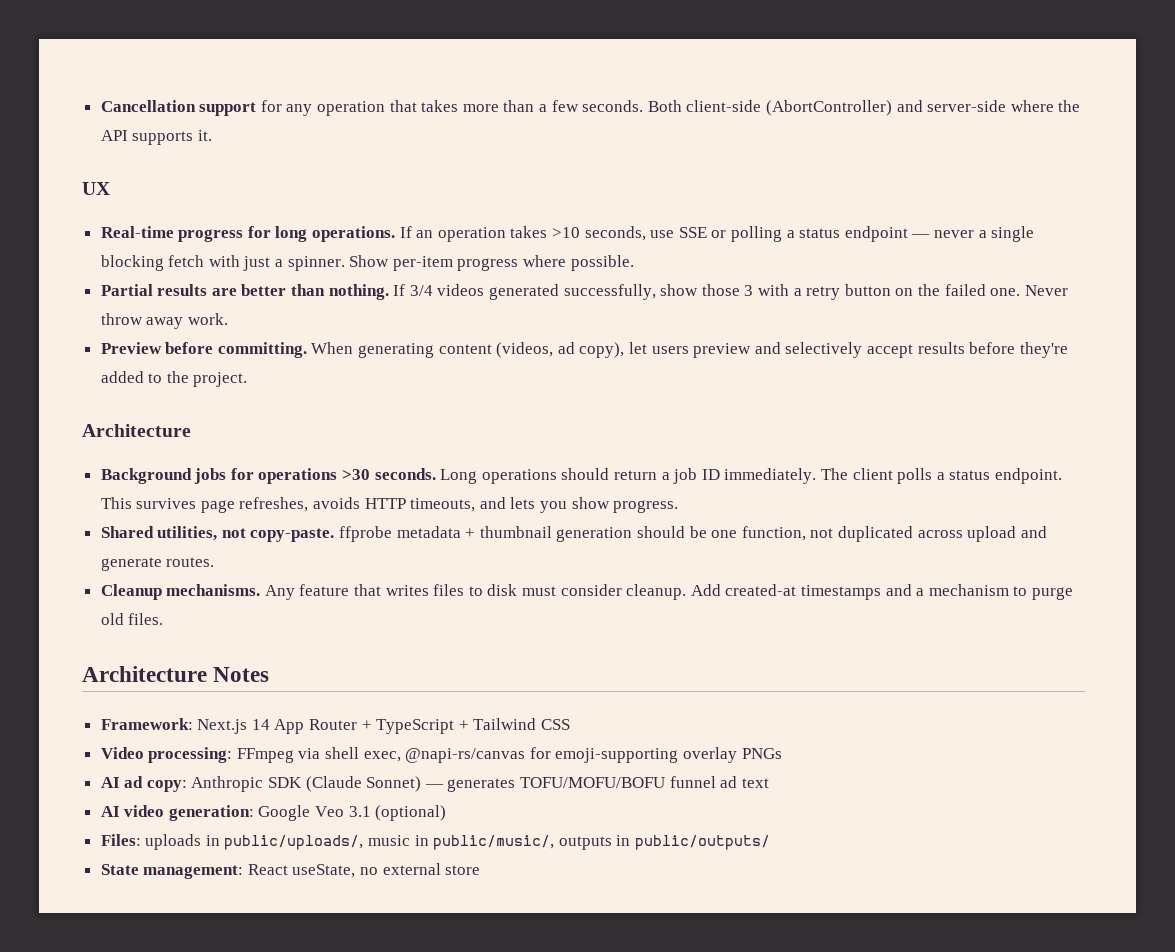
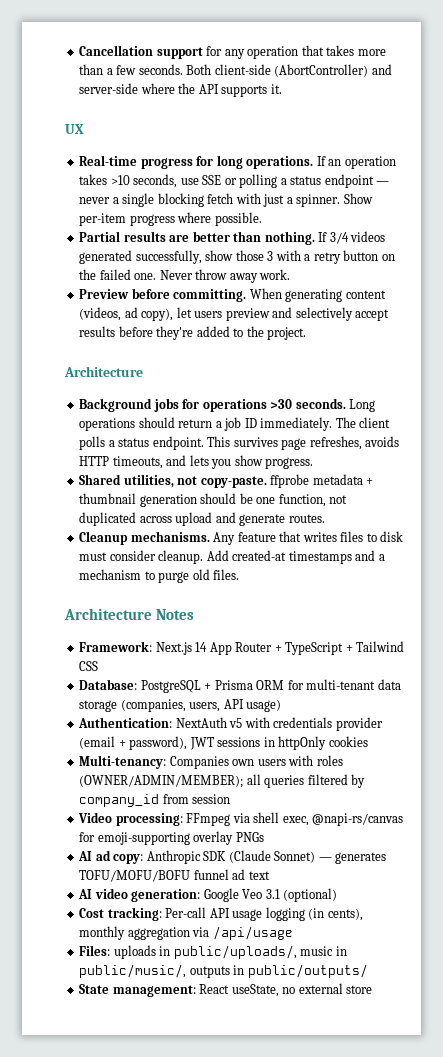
(571, 724) none -> [79,679,401,693] [79,699,282,712] [78,717,383,731] [79,736,368,750] [79,755,343,769] [79,774,366,788] [79,794,231,807] // Database: PostgreSQL + Prisma ORM for multi-tenant data storage (companies, users, API usage) // Authentication: NextAuth v5 with credentials provider (email + password), JWT sessions in httpOnly cookies // Multi-tenancy: Companies own users with roles (OWNER/ADMIN/MEMBER); all queries filtered by company_id from session
(447, 813) none -> [79,907,363,921] [79,926,293,940] // Cost tracking: Per-call API usage logging (in cents), monthly aggregation via /api/usage

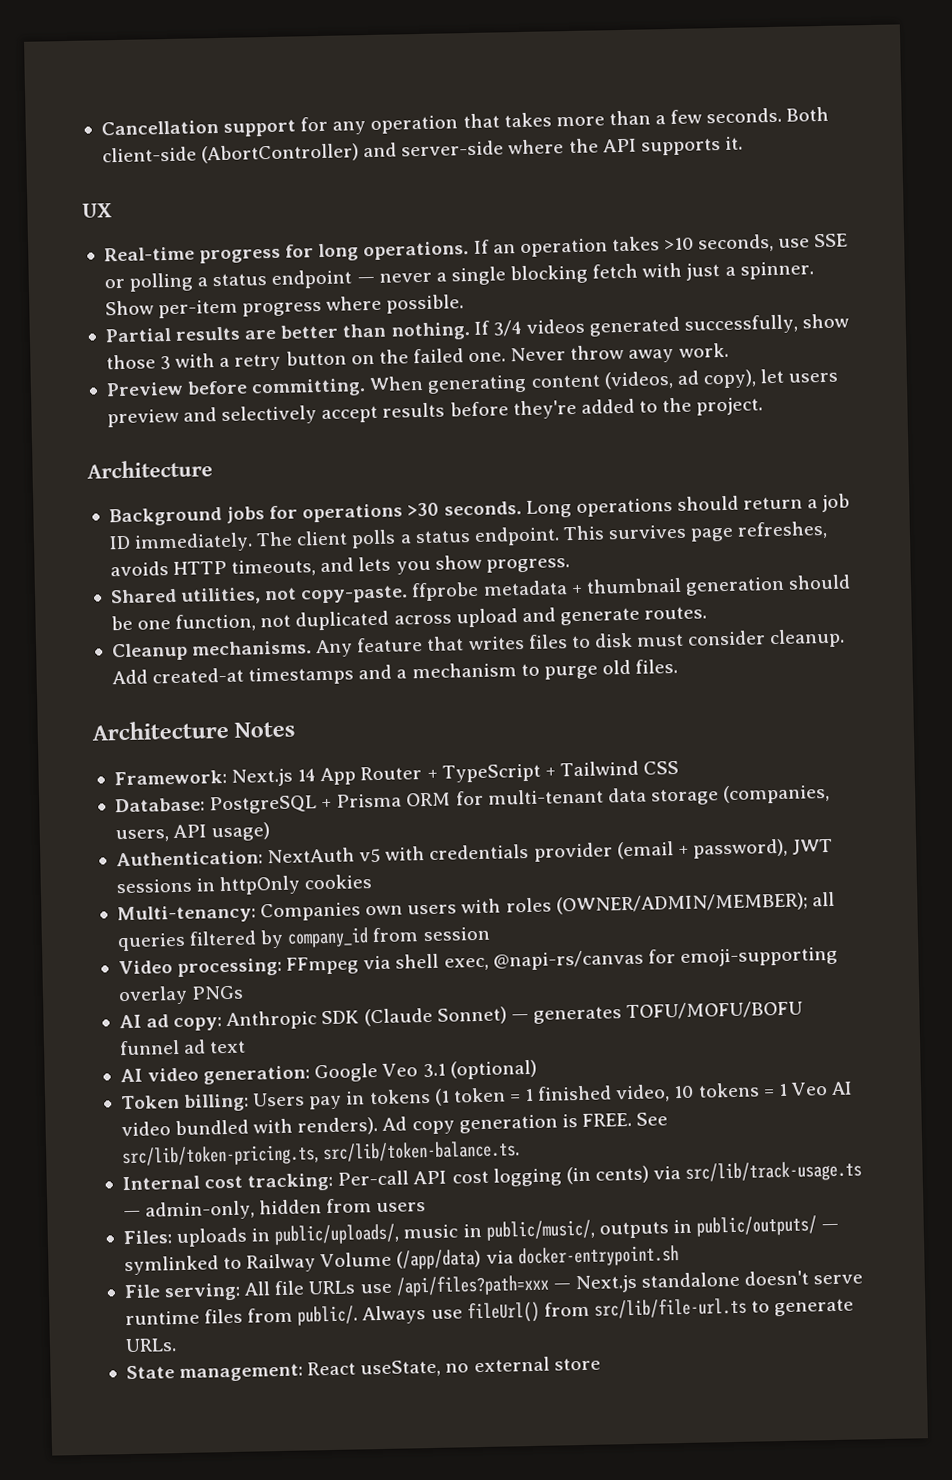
[79,908,105,918] Cost -> [120,1081,854,1112] [120,1112,669,1137] [121,1140,521,1168] [121,1175,244,1191] Token billing: Users pay in tokens (1 token = 1 finished video, 10 tokens = 1 Veo AI video bundled with renders). Ad copy generation is FREE. See src/lib/token-pricing.ts, src/lib/token-balance.ts. // Internal cost
[232,909,263,921] usage -> [451,1170,489,1184] cost
[327,908,363,921] [79,926,293,940] cents), monthly aggregation via /api/usage -> [594,1160,863,1184] [122,1198,427,1221] cents) via src/lib/track-usage.ts — admin-only, hidden from users
(368, 971) none -> [821,1223,840,1231] [123,1245,679,1276] [123,1270,864,1302] [124,1297,855,1326] [124,1338,177,1353] — symlinked to Railway Volume (/app/data) via docker-entrypoint.sh // File serving: All file URLs use /api/files?path=xxx — Next.js standalone doesn't serve runtime files from public/. Always use fileUrl() from src/lib/file-url.ts to generate URLs.

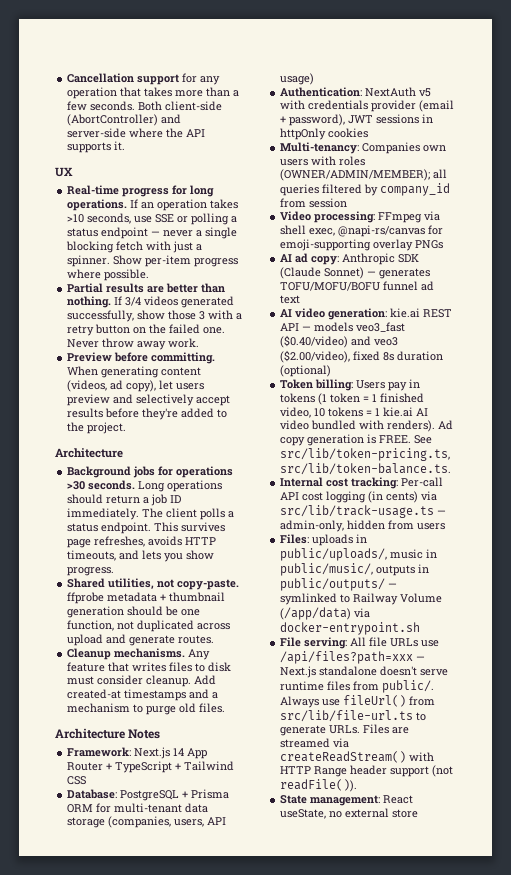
[314,1063,446,1083] Google Veo 3.1 -> [390,308,453,318] [280,322,406,332] [280,335,399,348] [280,350,444,363] kie.ai REST API — models veo3_fast ($0.40/video) and veo3 ($2.00/video), fixed 8s duration
[790,1082,828,1096] Veo -> [383,407,414,417] kie.ai
(177, 1345) none -> [363,724,410,734] [280,738,350,748] [280,751,435,763] [280,765,454,777] [280,779,358,792] Files are streamed via createReadStream() with HTTP Range header support (not readFile()).

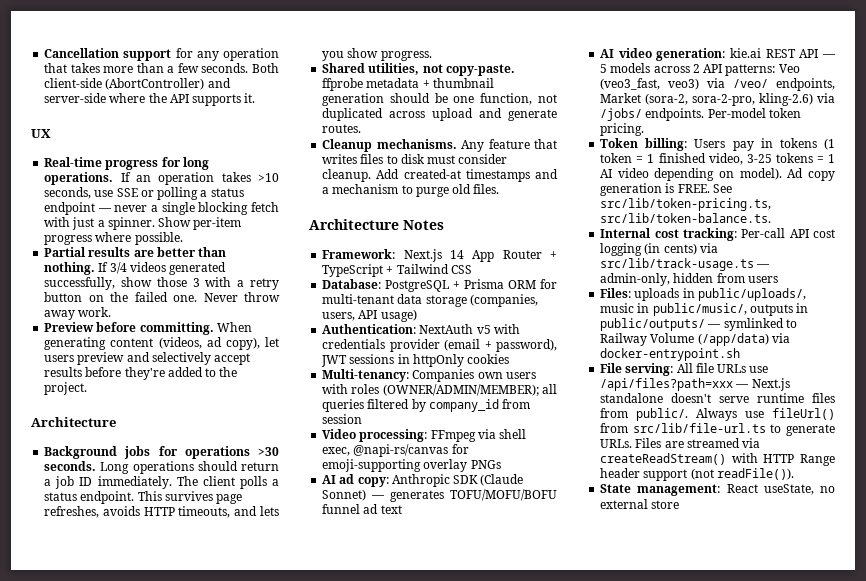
[314,322,406,332] [280,335,399,348] [280,350,444,363] [280,365,332,377] models veo3_fast ($0.40/video) and veo3 ($2.00/video), fixed 8s duration (optional) -> [600,63,800,76] [600,78,835,91] [600,93,835,106] [600,108,801,121] [600,123,645,136] 5 models across 2 API patterns: Veo (veo3_fast, veo3) via /veo/ endpoints, Market (sora-2, sora-2-pro, kling-2.6) via /jobs/ endpoints. Per-model token pricing.
[314,408,326,417] 10 -> [746,154,772,163] 3-25
[383,407,429,417] [280,420,436,432] kie.ai AI video bundled with renders). -> [600,168,782,181] AI video depending on model).

